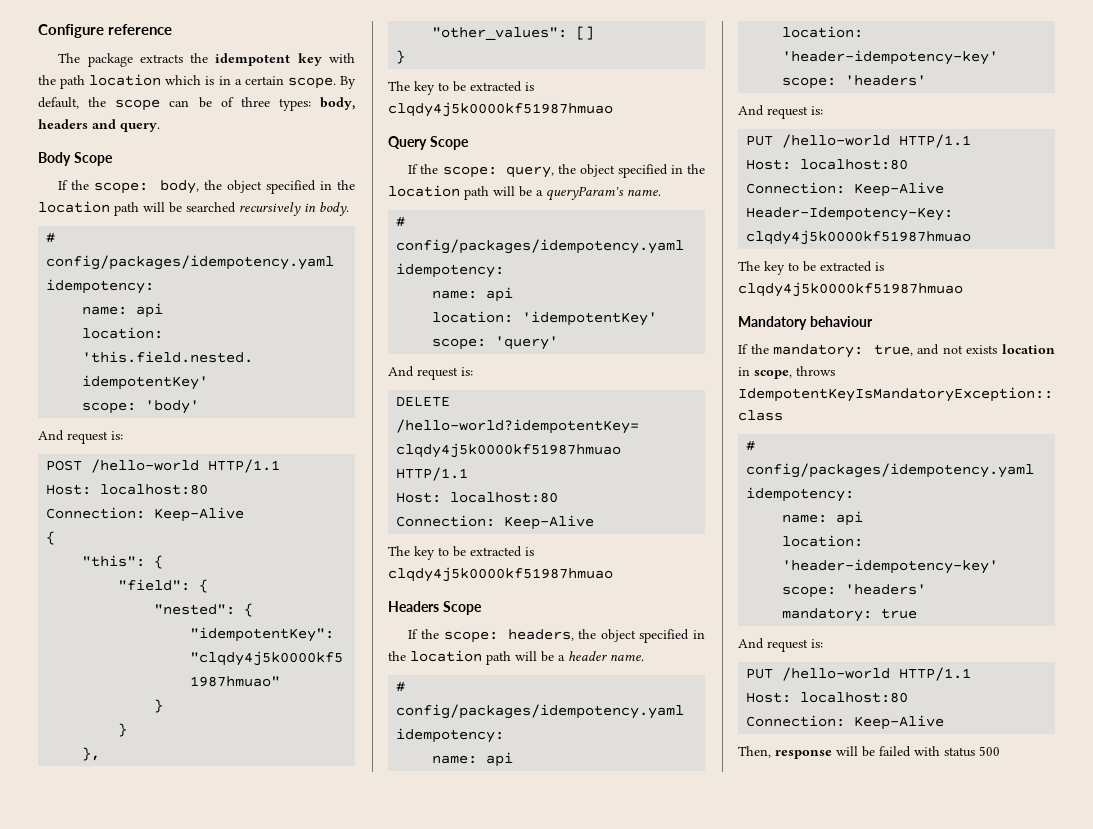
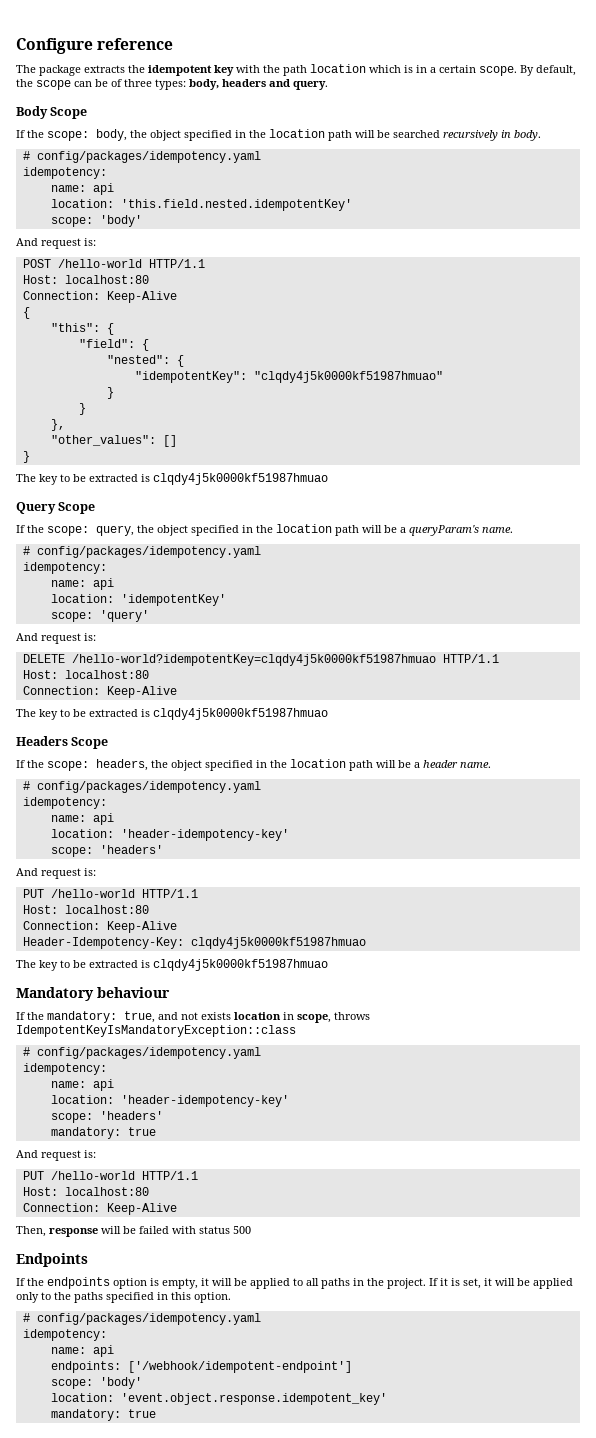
(1000, 751) none -> [16,1253,88,1267] [16,1277,573,1289] [16,1292,231,1303] [22,1313,261,1325] [22,1329,107,1341] [50,1345,114,1357] [50,1361,352,1373] [50,1377,142,1389] [50,1393,387,1405] [50,1409,156,1421] // Endpoints // If the endpoints option is empty, it will be applied to all paths in the project. If it is set, it will be applied only to the paths specified in this option. // # config/packages/idempotency.yaml // idempotency: // name: api // endpoints: ['/webhook/idempotent-endpoint'] // scope: 'body' // location: 'event.object.response.idempotent_key' // mandatory: true

